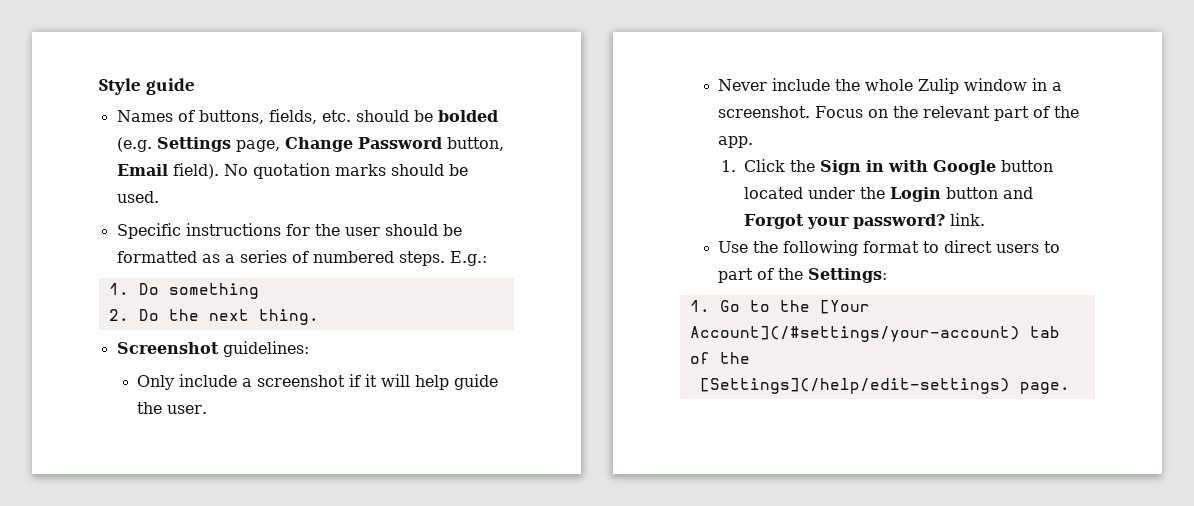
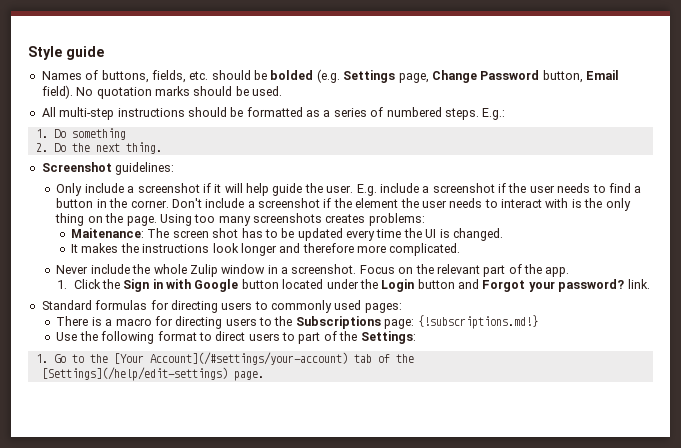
[116,223,380,239] Specific instructions for the user -> [41,107,185,120] All multi-step instructions
(208, 409) none -> [356,183,642,196] [56,198,631,211] [55,213,425,226] [71,228,503,241] [71,243,461,256] E.g. include a screenshot if the user needs to find a button in the corner. Don't include a screenshot if the element the user needs to interact with is the only thing on the page. Using too many screenshots creates problems: // Maitenance: The screen shot has to be updated every time the UI is changed. // It makes the instructions look longer and therefore more complicated.
(986, 219) none -> [41,300,402,313] [56,315,538,329] // Standard formulas for directing users to commonly used pages: // There is a macro for directing users to the Subscriptions page: {!subscriptions.md!}

